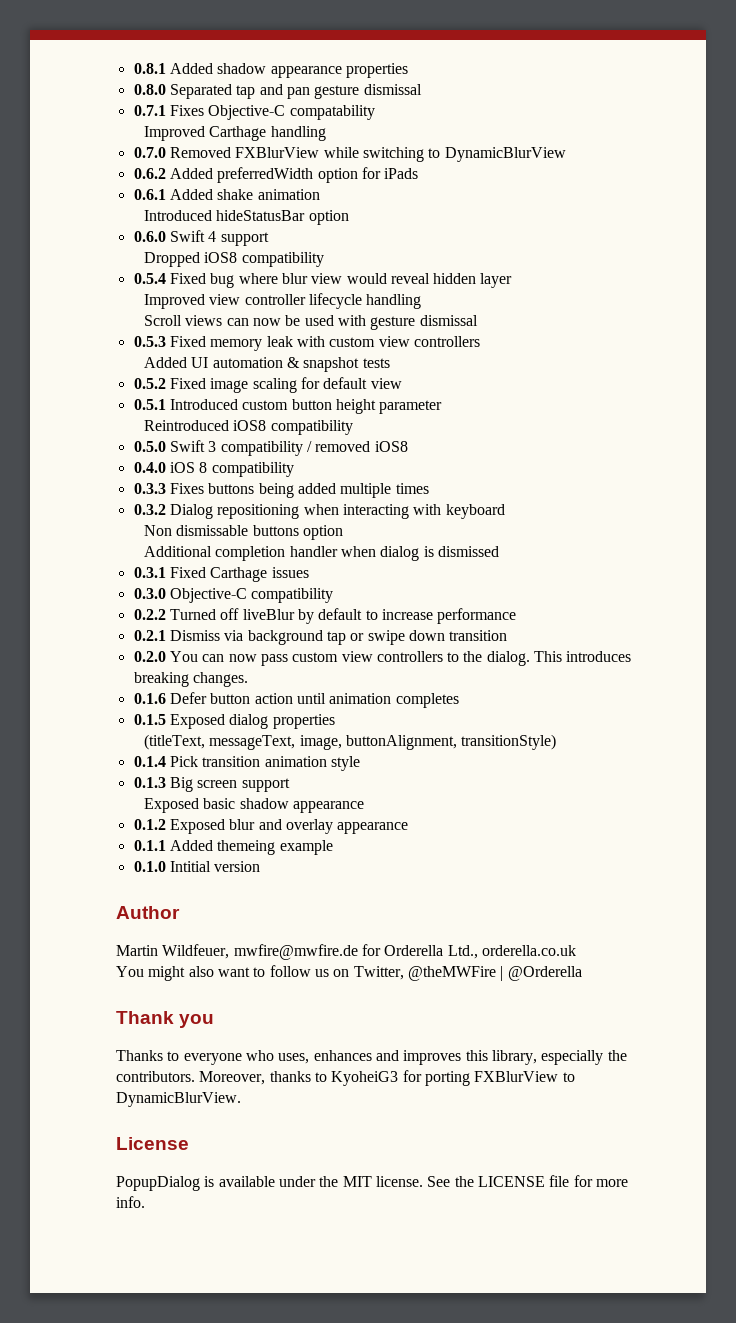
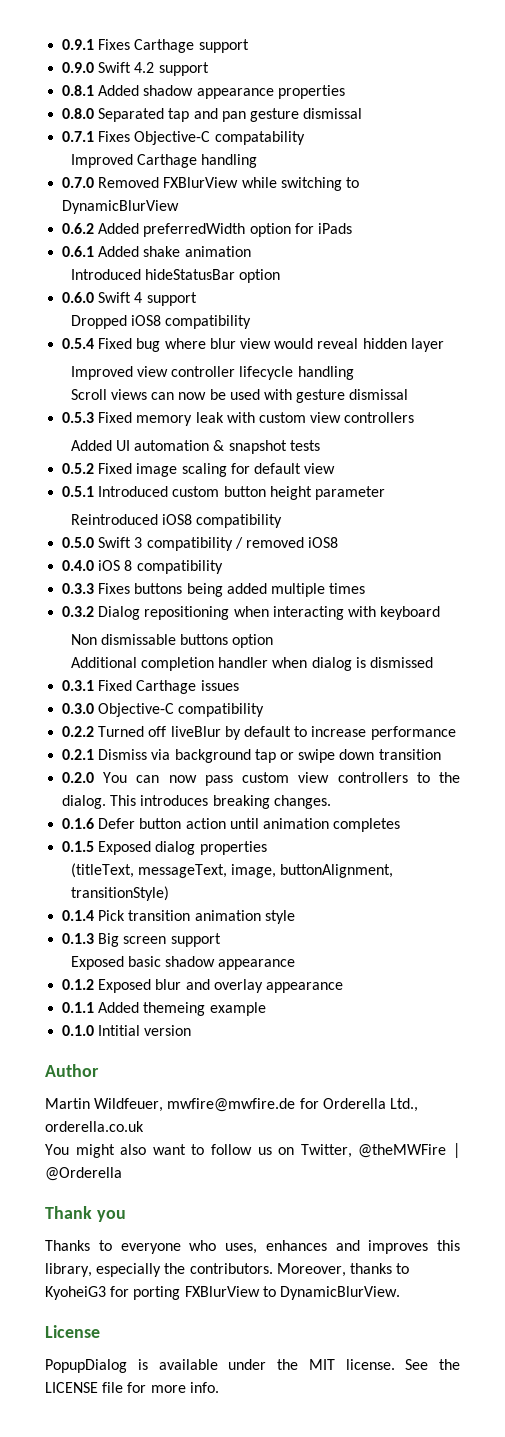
(133, 68) none -> [62,39,249,53] [62,62,209,76] 0.9.1 Fixes Carthage support // 0.9.0 Swift 4.2 support //

